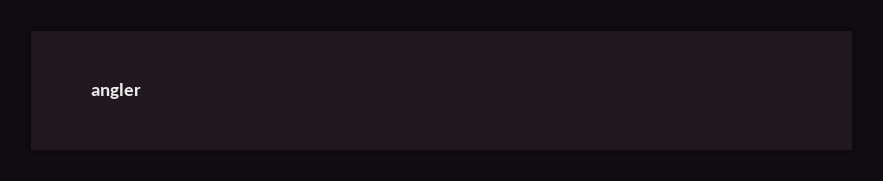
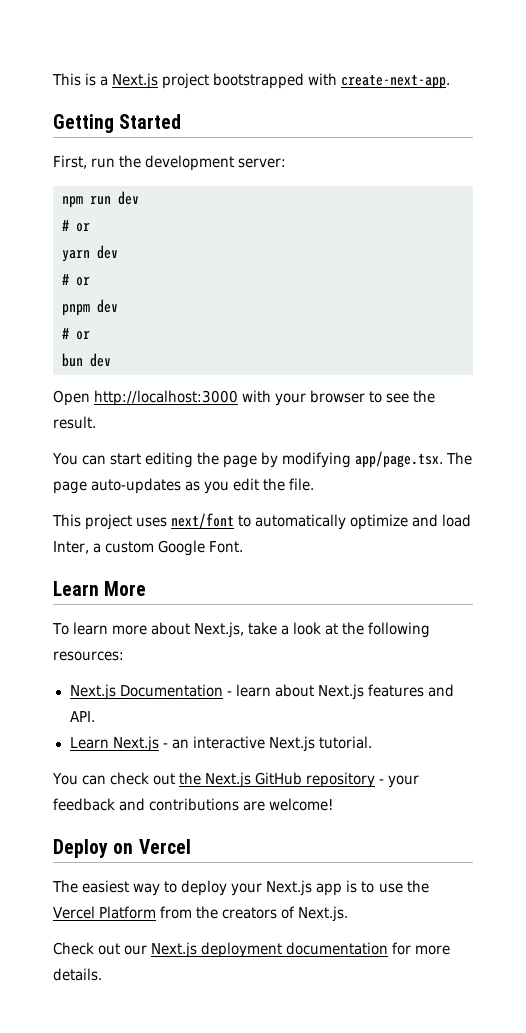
[91,83,141,99] angler -> [52,73,451,89] [53,114,182,133] [53,155,287,171] [62,191,139,208] [62,220,90,232] [62,245,118,262] [62,274,90,286] [62,299,118,316] [62,328,90,340] [62,353,111,367] [53,390,436,406] [53,416,96,429] [52,451,473,468] [53,478,315,494] [52,513,472,530] [53,540,244,556] [53,581,147,596] [52,622,431,638] [53,651,124,661] [69,684,454,700] [69,711,95,722] [69,736,372,752] [52,772,420,788] [53,798,334,811] [53,839,191,858] [52,880,429,896] [53,906,349,922] [53,942,451,958] [53,968,102,981] This is a Next.js project bootstrapped with create-next-app. // Getting Started // First, run the development server: // npm run dev // # or // yarn dev // # or // pnpm dev // # or // bun dev // Open http://localhost:3000 with your browser to see the result. // You can start editing the page by modifying app/page.tsx. The page auto-updates as you edit the file. // This project uses next/font to automatically optimize and load Inter, a custom Google Font. // Learn More // To learn more about Next.js, take a look at the following resources: // Next.js Documentation - learn about Next.js features and API. // Learn Next.js - an interactive Next.js tutorial. // You can check out the Next.js GitHub repository - your feedback and contributions are welcome! // Deploy on Vercel // The easiest way to deploy your Next.js app is to use the Vercel Platform from the creators of Next.js. // Check out our Next.js deployment documentation for more details.

